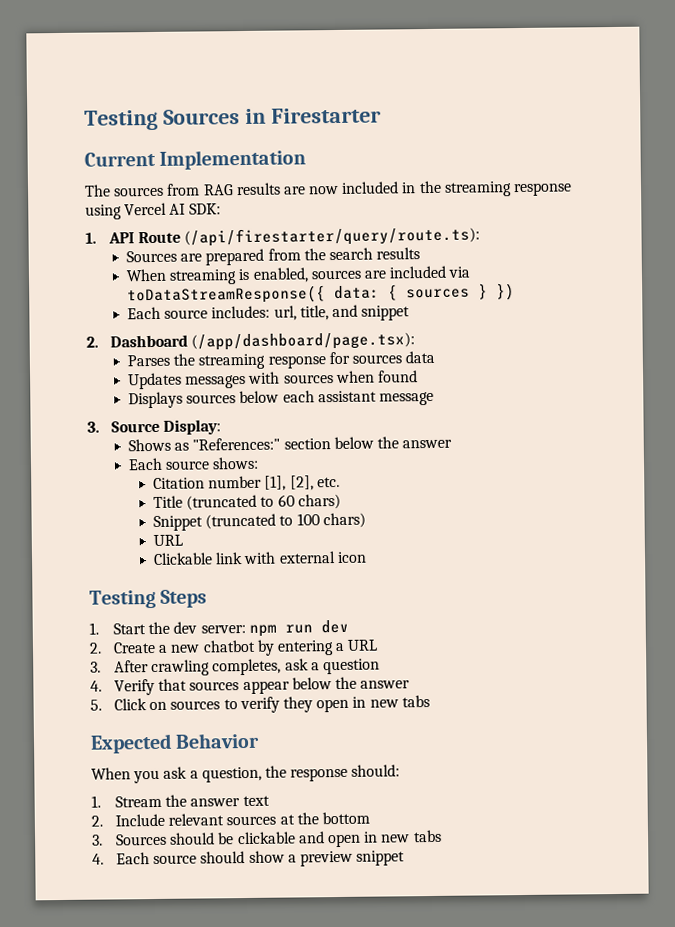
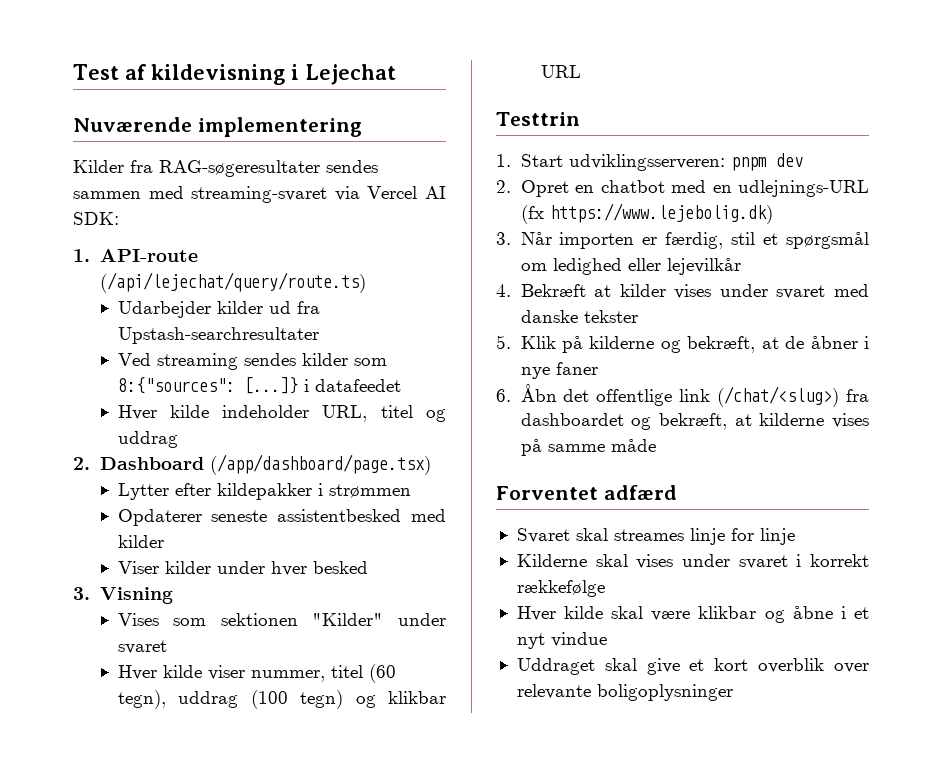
[84,107,381,131] [84,149,307,170] [84,180,573,197] [85,202,221,220] [85,226,481,247] [126,247,421,266] [126,265,471,285] [127,283,516,305] [127,304,411,321] [86,332,416,351] [127,350,436,370] [128,370,419,390] [128,390,435,409] [87,419,222,435] [128,436,453,452] [128,456,260,471] [153,475,340,491] [153,493,341,511] [153,512,366,531] [153,534,184,546] [153,551,367,565] [89,589,208,609] [89,619,349,637] [89,639,379,656] [90,658,380,677] [90,676,411,696] [90,695,430,714] [90,732,261,754] [91,764,401,784] [91,794,270,808] [91,811,370,827] [92,829,442,848] [92,850,406,867] Testing Sources in Firestarter // Current Implementation // The sources from RAG results are now included in the streaming response using Vercel AI SDK: // 1. API Route (/api/firestarter/query/route.ts): // Sources are prepared from the search results // When streaming is enabled, sources are included via toDataStreamResponse({ data: { sources } }) // Each source includes: url, title, and snippet // 2. Dashboard (/app/dashboard/page.tsx): // Parses the streaming response for sources data // Updates messages with sources when found // Displays sources below each assistant message // 3. Source Display: // Shows as "References:" section below the answer // Each source shows: // Citation number [1], [2], etc. // Title (truncated to 60 chars) // Snippet (truncated to 100 chars) // URL // Clickable link with external icon // Testing Steps // 1. Start the dev server: npm run dev // 2. Create a new chatbot by entering a URL // 3. After crawling completes, ask a question // 4. Verify that sources appear below the answer // 5. Click on sources to verify they open in new tabs // Expected Behavior // When you ask a question, the response should: // 1. Stream the answer text // 2. Include relevant sources at the bottom // 3. Sources should be clickable and open in new tabs // 4. Each source should show a preview snippet -> [73,64,396,85] [73,117,362,137] [73,160,378,177] [73,186,447,203] [73,212,119,225] [73,249,198,262] [99,272,366,293] [117,301,320,318] [117,327,319,344] [117,353,387,370] [117,377,401,394] [117,405,446,422] [117,431,178,448] [73,454,431,475] [117,483,411,500] [117,509,447,526] [117,535,164,548] [117,561,368,576] [73,587,173,604] [117,613,447,626] [117,640,167,654] [117,664,396,683] [117,690,446,709] [540,65,581,78] [496,112,580,126] [496,153,803,171] [496,180,869,197] [520,203,773,224] [496,232,869,249] [520,258,741,275] [496,284,869,299] [520,310,638,323] [496,335,869,353] [520,362,598,379] [496,384,869,407] [520,413,869,430] [520,439,656,456] [496,485,677,500] [516,528,795,545] [516,554,869,569] [516,580,605,597] [516,606,869,623] [516,632,607,649] [516,658,869,675] [516,684,733,701] Test af kildevisning i Lejechat // Nuværende implementering // Kilder fra RAG-søgeresultater sendes sammen med streaming-svaret via Vercel AI SDK: // 1. API-route (/api/lejechat/query/route.ts) // Udarbejder kilder ud fra Upstash-searchresultater // Ved streaming sendes kilder som 8:{"sources": [...]} i datafeedet // Hver kilde indeholder URL, titel og uddrag // 2. Dashboard (/app/dashboard/page.tsx) // Lytter efter kildepakker i strømmen // Opdaterer seneste assistentbesked med kilder // Viser kilder under hver besked // 3. Visning // Vises som sektionen "Kilder" under svaret // Hver kilde viser nummer, titel (60 tegn), uddrag (100 tegn) og klikbar URL // Testtrin // 1. Start udviklingsserveren: pnpm dev // 2. Opret en chatbot med en udlejnings-URL (fx https://www.lejebolig.dk) // 3. Når importen er færdig, stil et spørgsmål om ledighed eller lejevilkår // 4. Bekræft at kilder vises under svaret med danske tekster // 5. Klik på kilderne og bekræft, at de åbner i nye faner // 6. Åbn det offentlige link (/chat/<slug>) fra dashboardet og bekræft, at kilderne vises på samme måde // Forventet adfærd // Svaret skal streames linje for linje // Kilderne skal vises under svaret i korrekt rækkefølge // Hver kilde skal være klikbar og åbne i et nyt vindue // Uddraget skal give et kort overblik over relevante boligoplysninger

